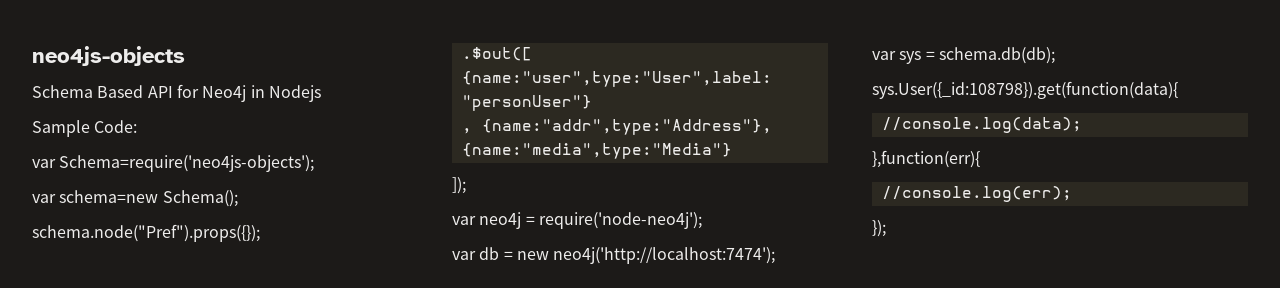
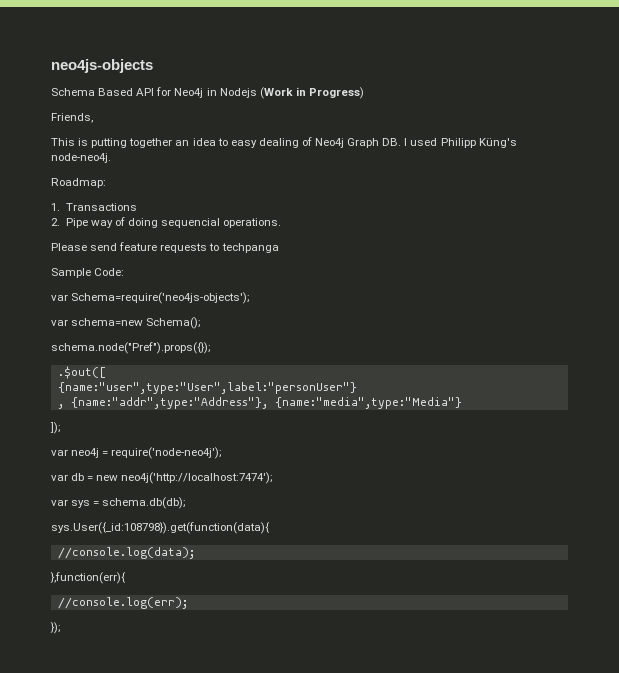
(321, 93) none -> [259,87,364,99] [51,113,93,123] [51,137,517,148] [51,153,111,163] [51,178,106,188] [51,203,137,211] [51,217,282,228] [51,242,279,253] (Work in Progress) // Friends, // This is putting together an idea to easy dealing of Neo4j Graph DB. I used Philipp Küng's node-neo4j. // Roadmap: // 1. Transactions // 2. Pipe way of doing sequencial operations. // Please send feature requests to techpanga

